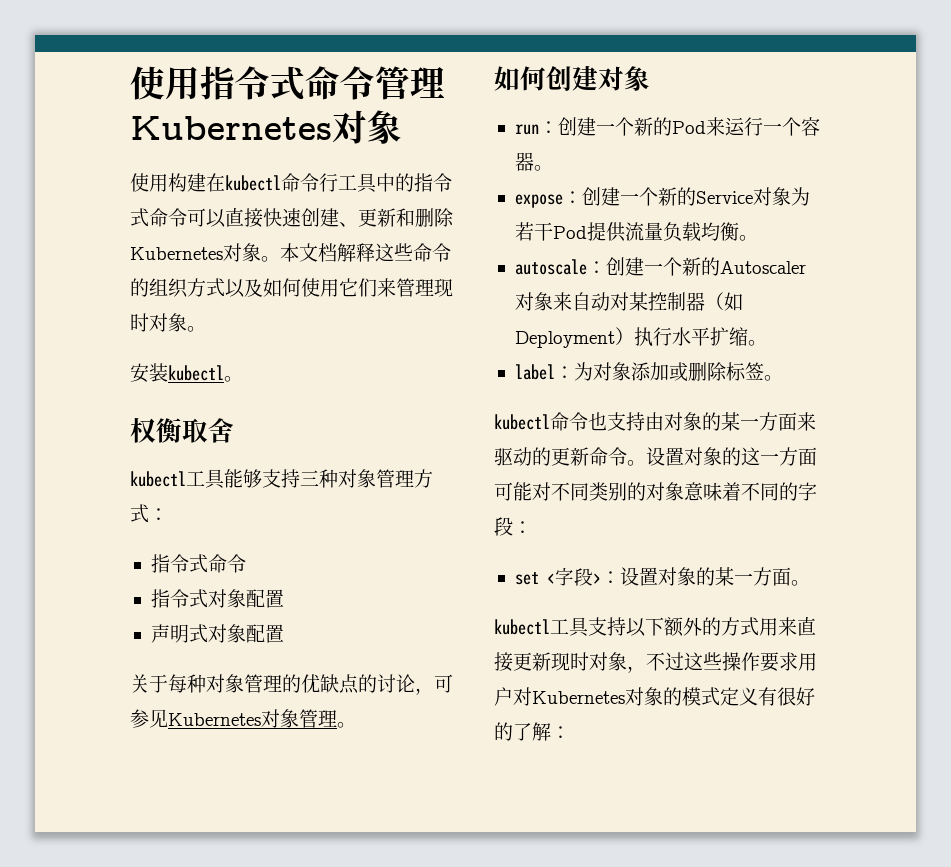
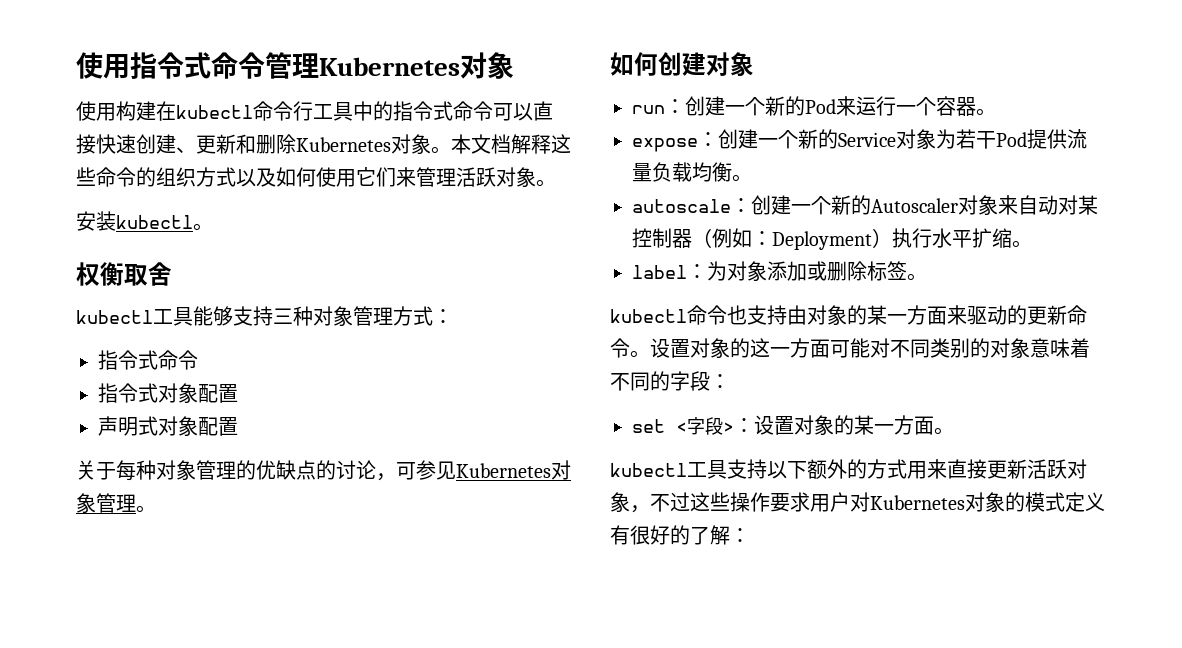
[434,278,453,297] [130,313,149,332] 现时 -> [456,167,496,187] 活跃
[723,292,743,311] 如 -> [712,228,772,248] 例如：
[551,652,589,671] 现时 -> [1027,459,1067,479] 活跃

